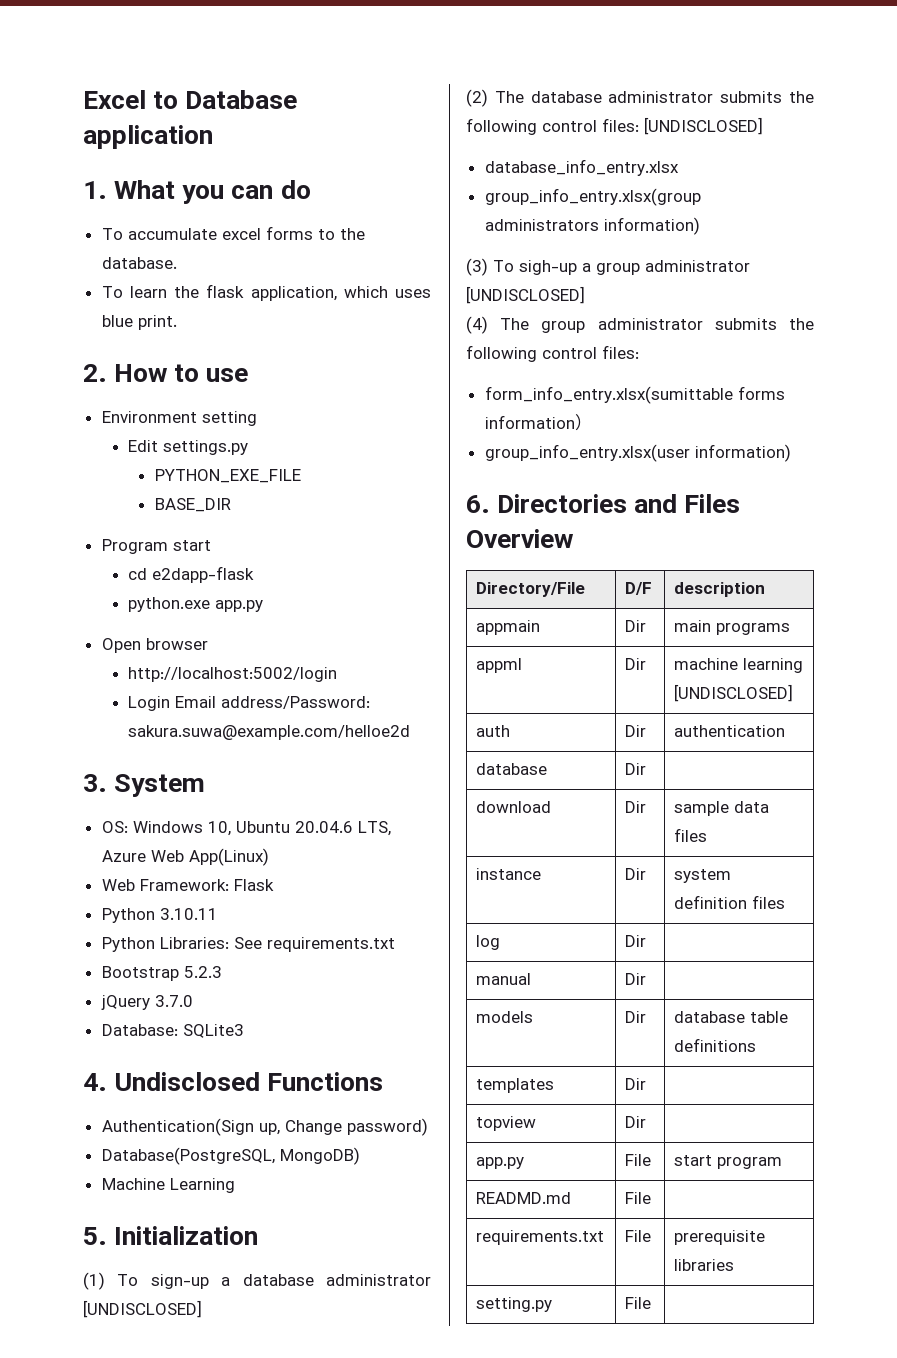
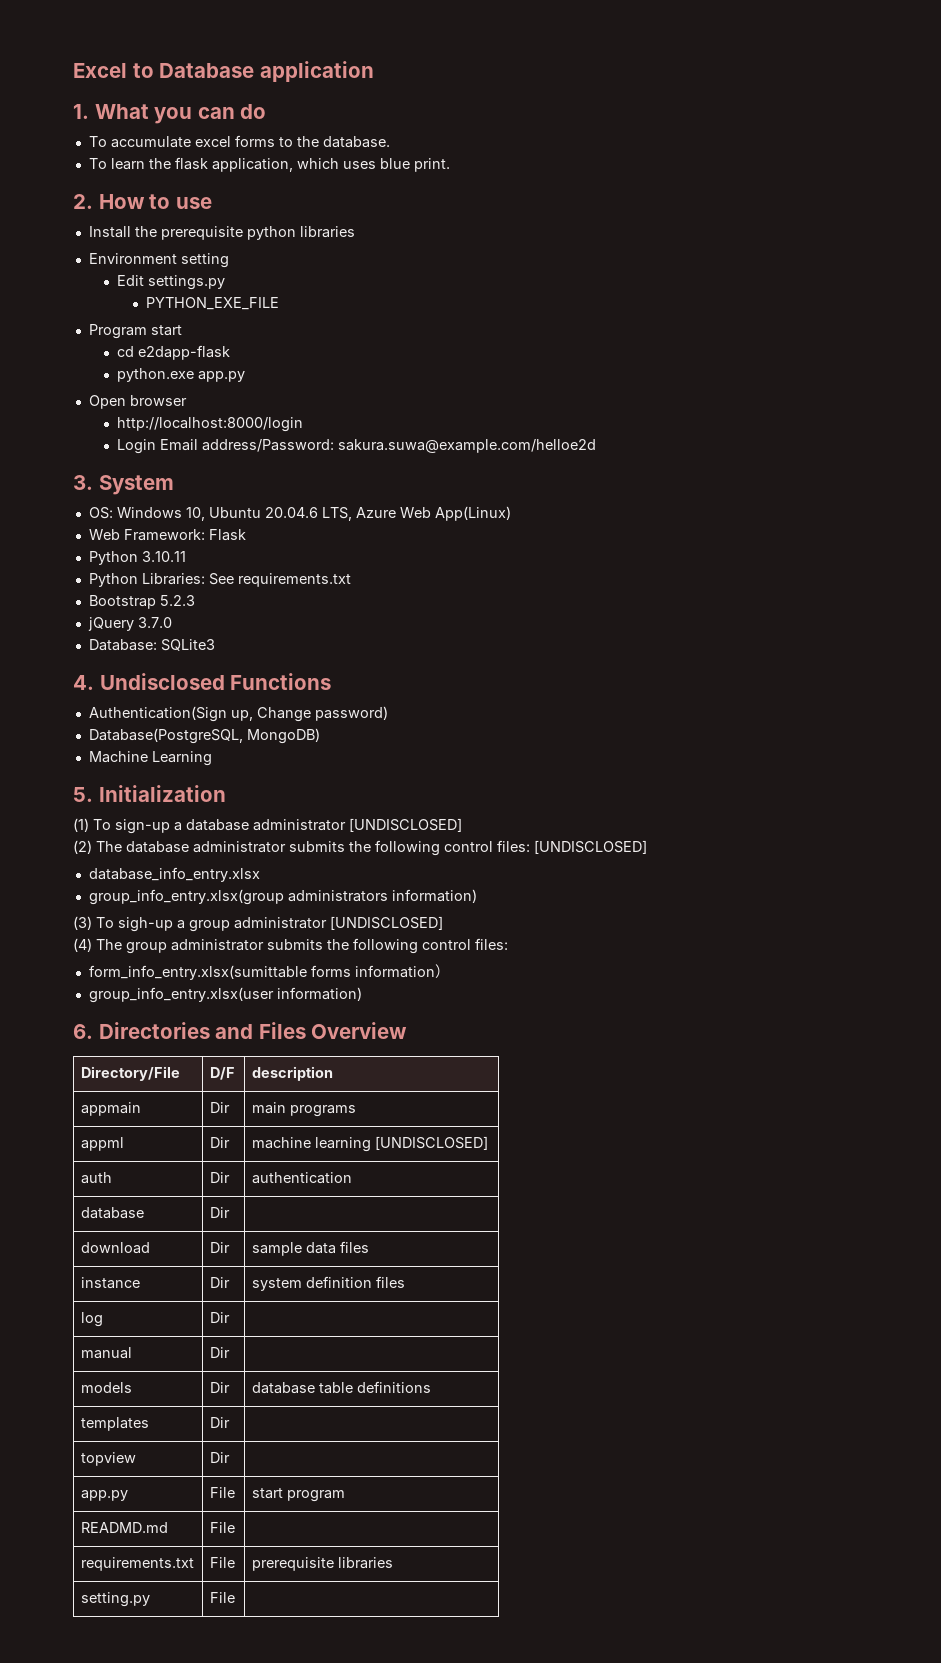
(249, 375) none -> [88,226,355,240] // Install the prerequisite python libraries
[154,498,231,512] // BASE_DIR -> (279, 303) none
[128,667,338,682] http://localhost:5002/login -> [117,417,304,432] http://localhost:8000/login

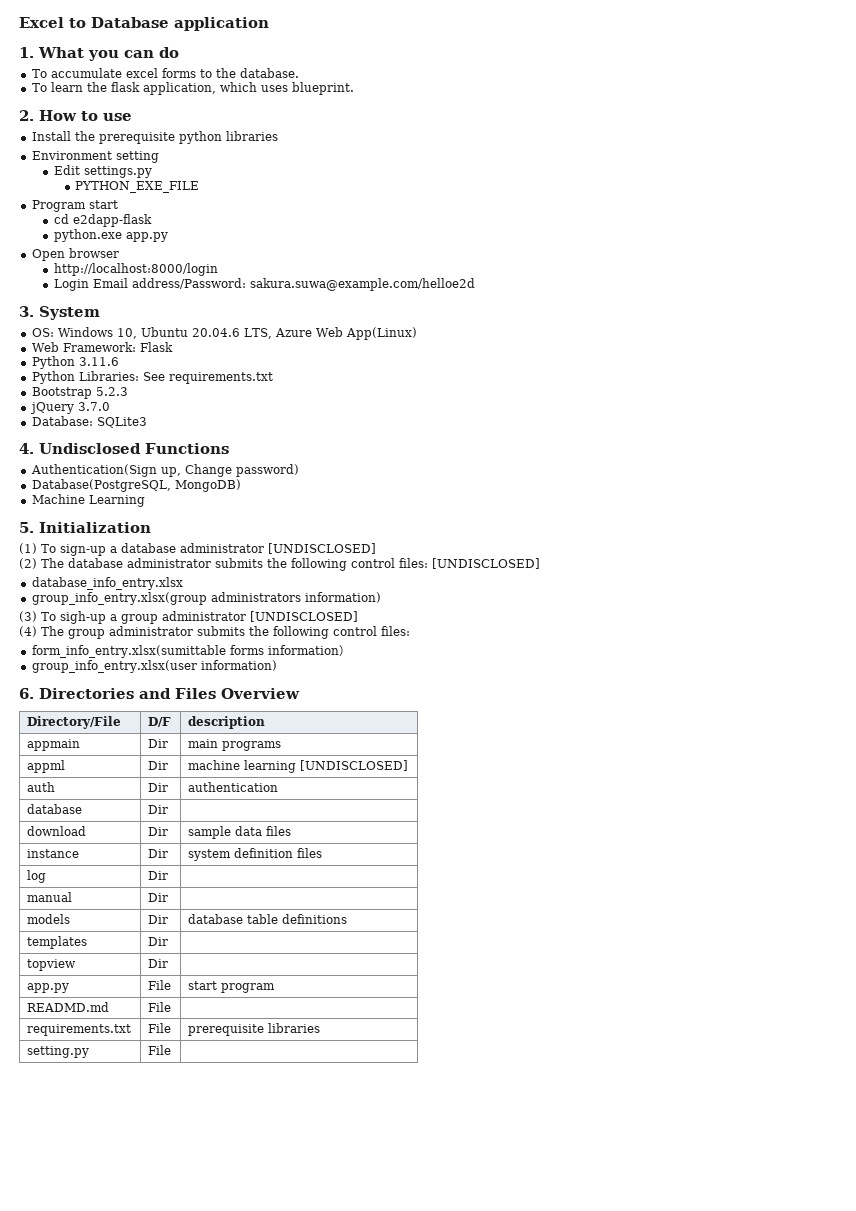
[379,158,450,172] blue print. -> [291,82,354,95] blueprint.
[141,551,186,562] 3.10.11 -> [78,357,119,366] 3.11.6

